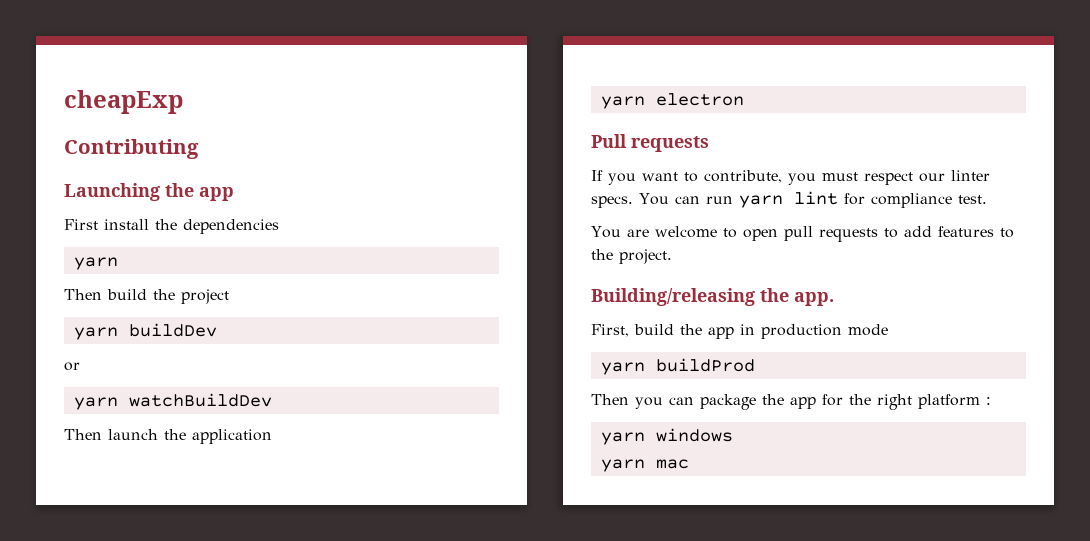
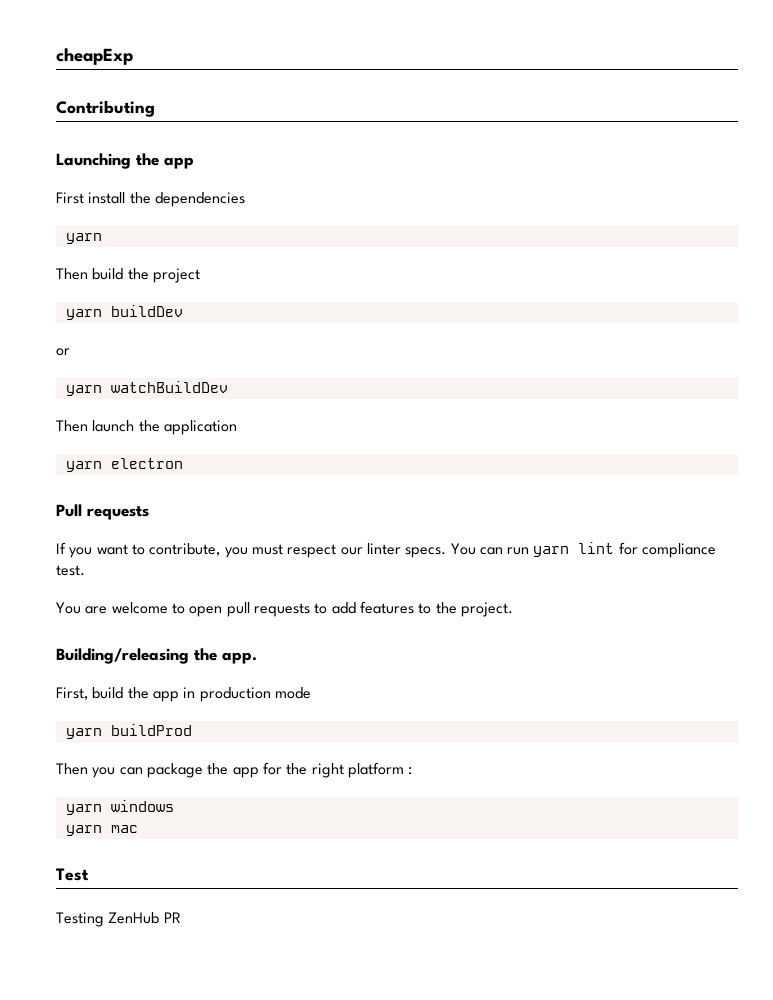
(689, 464) none -> [56,868,89,881] [56,912,181,927] // Test // Testing ZenHub PR

